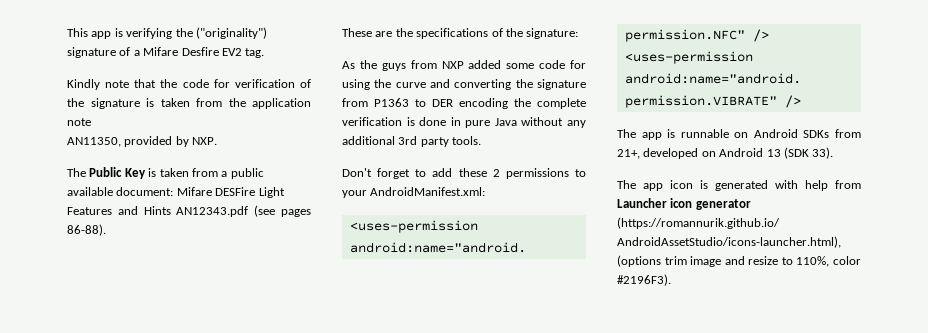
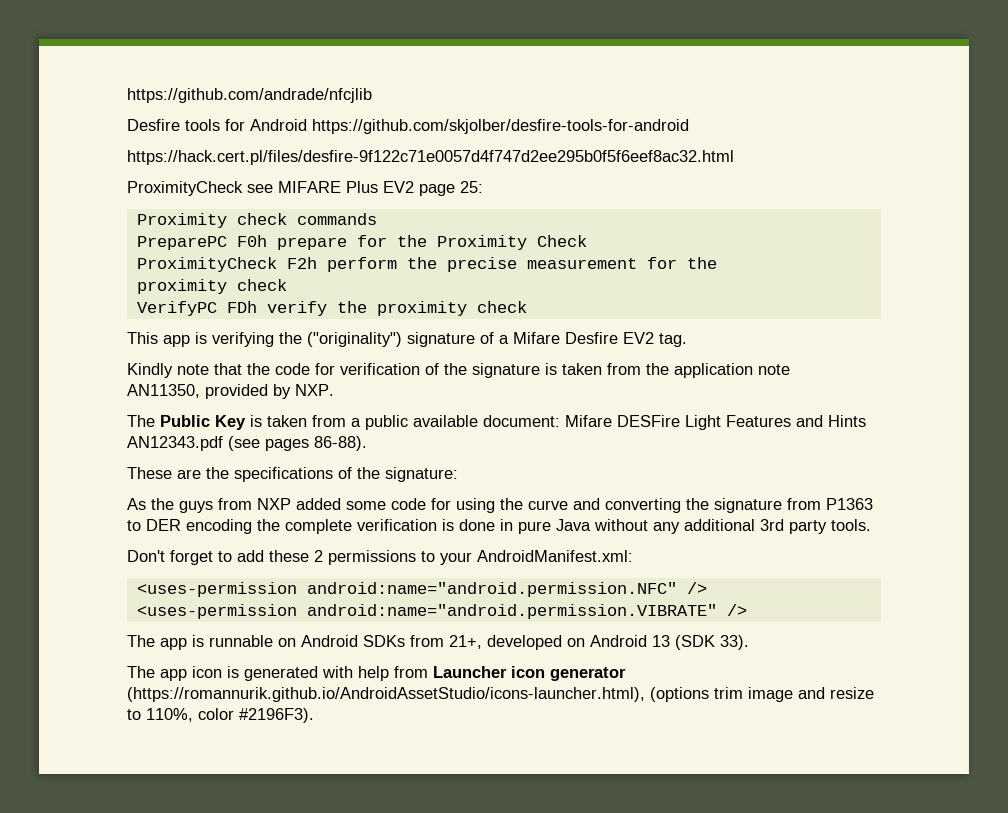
(67, 32) none -> [127,88,372,103] [127,119,689,134] [127,150,734,165] [127,181,483,196] [136,213,377,228] [136,235,587,250] [136,257,717,272] [136,279,287,294] [136,301,527,316] https://github.com/andrade/nfcjlib // Desfire tools for Android https://github.com/skjolber/desfire-tools-for-android // https://hack.cert.pl/files/desfire-9f122c71e0057d4f747d2ee295b0f5f6eef8ac32.html // ProximityCheck see MIFARE Plus EV2 page 25: // Proximity check commands // PreparePC F0h prepare for the Proximity Check // ProximityCheck F2h perform the precise measurement for the // proximity check // VerifyPC FDh verify the proximity check //

